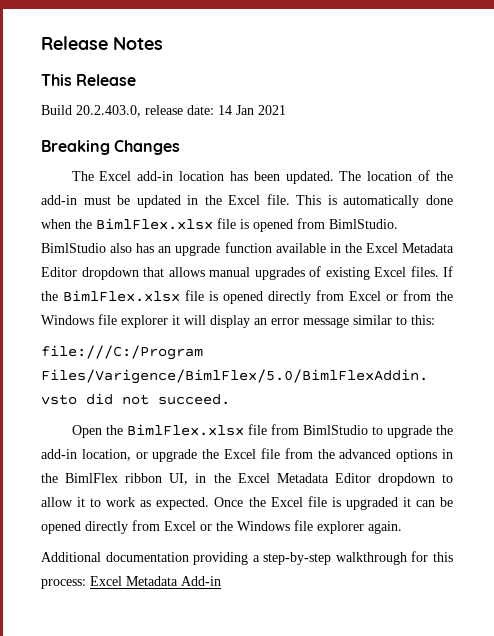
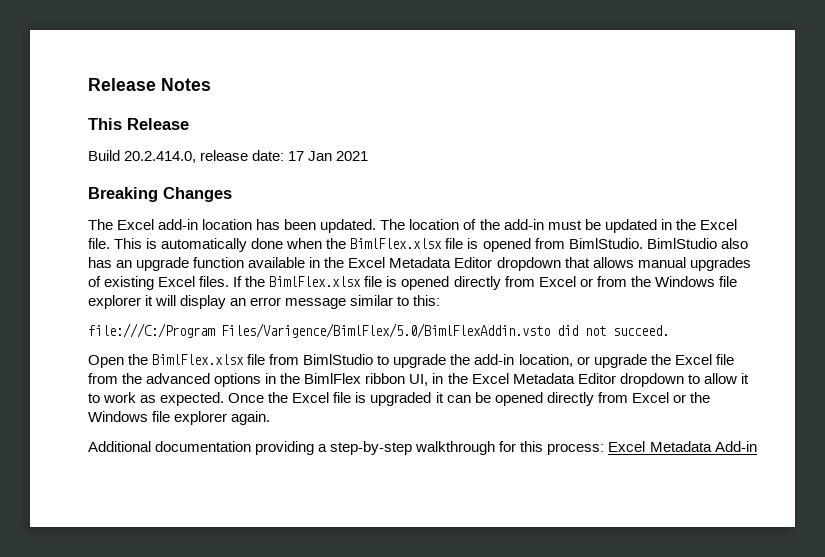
[76,105,141,117] 20.2.403.0, -> [124,151,197,163] 20.2.414.0,
[218,105,232,115] 14 -> [288,151,305,161] 17

